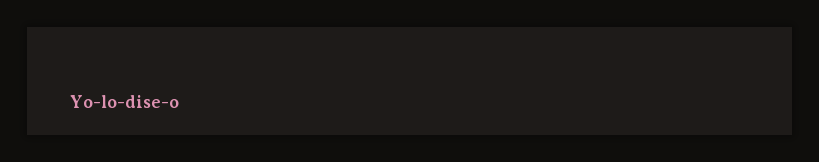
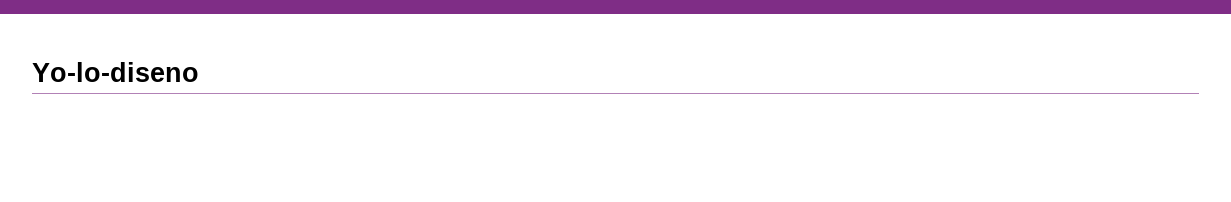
[70,95,179,108] Yo-lo-dise-o -> [32,62,199,82] Yo-lo-diseno

